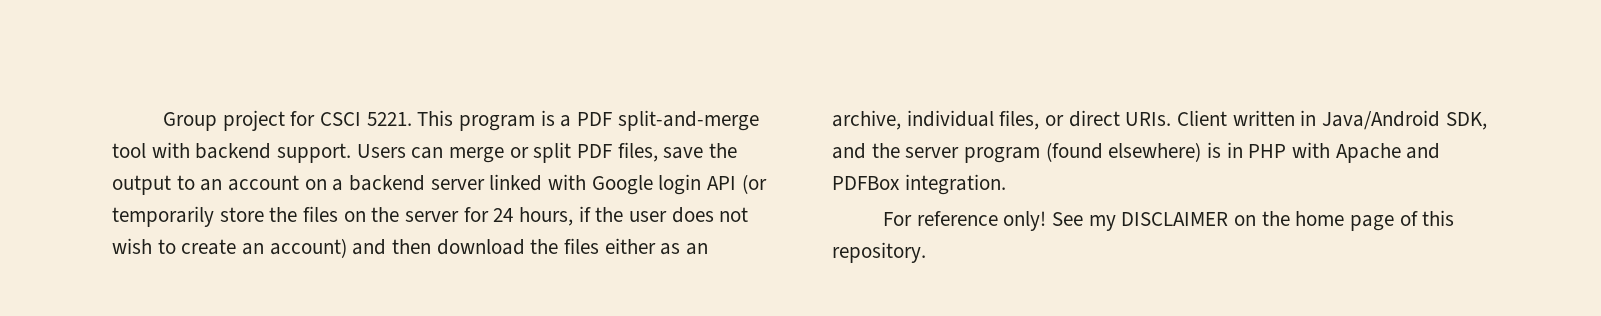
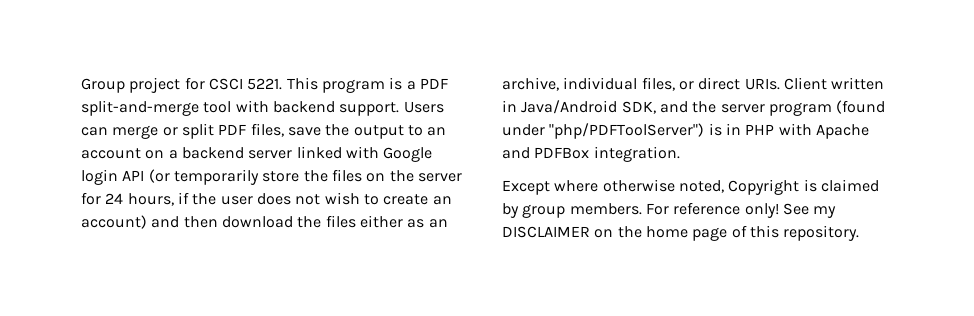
[1108,142,1202,162] elsewhere) -> [502,123,705,139] under "php/PDFToolServer")
(1006, 184) none -> [502,179,879,195] [502,203,642,218] Except where otherwise noted, Copyright is claimed by group members.

